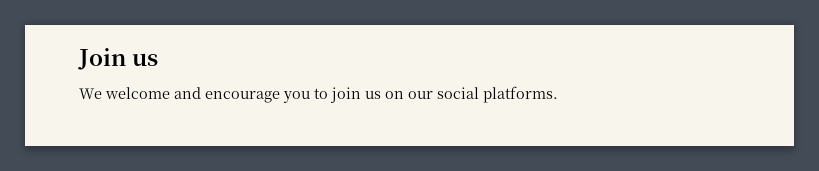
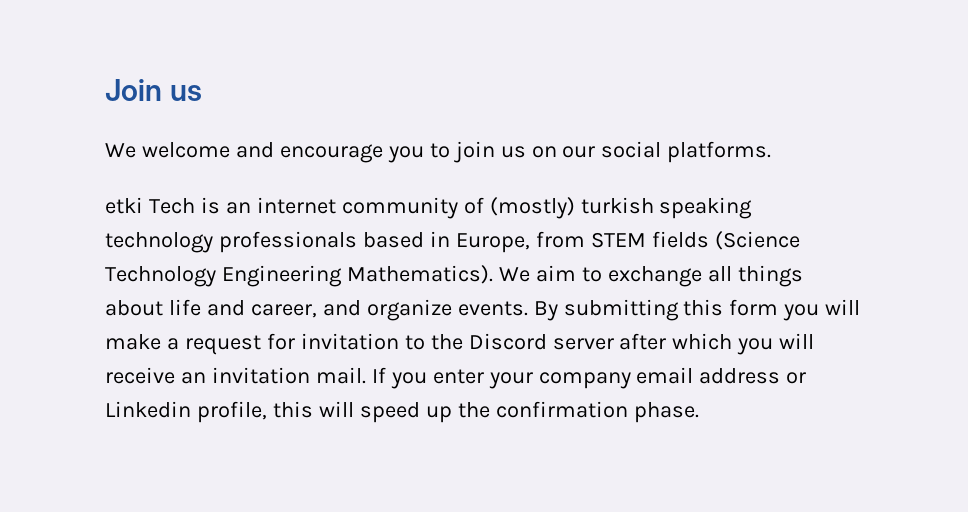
(558, 94) none -> [105,197,753,219] [105,231,800,253] [105,265,803,287] [105,299,861,321] [105,333,815,355] [105,367,807,389] [105,401,699,423] // etki Tech is an internet community of (mostly) turkish speaking technology professionals based in Europe, from STEM fields (Science Technology Engineering Mathematics). We aim to exchange all things about life and career, and organize events. By submitting this form you will make a request for invitation to the Discord server after which you will receive an invitation mail. If you enter your company email address or Linkedin profile, this will speed up the confirmation phase.

